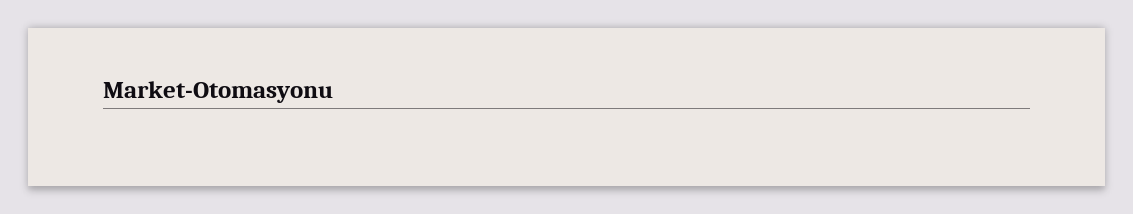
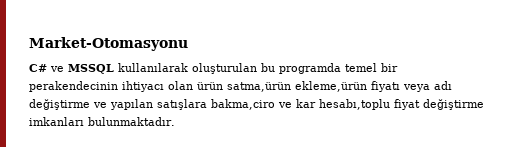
(333, 92) none -> [29,63,398,74] [29,81,452,92] [29,99,484,110] [29,117,175,126] // C# ve MSSQL kullanılarak oluşturulan bu programda temel bir perakendecinin ihtiyacı olan ürün satma,ürün ekleme,ürün fiyatı veya adı değiştirme ve yapılan satışlara bakma,ciro ve kar hesabı,toplu fiyat değiştirme imkanları bulunmaktadır.

